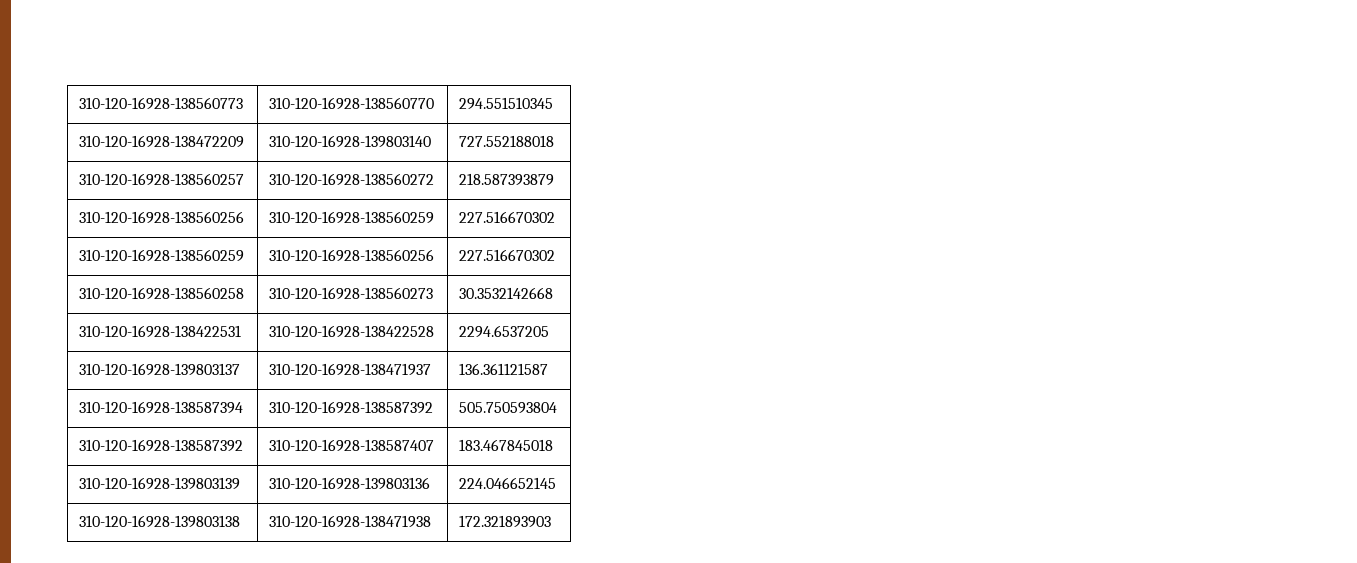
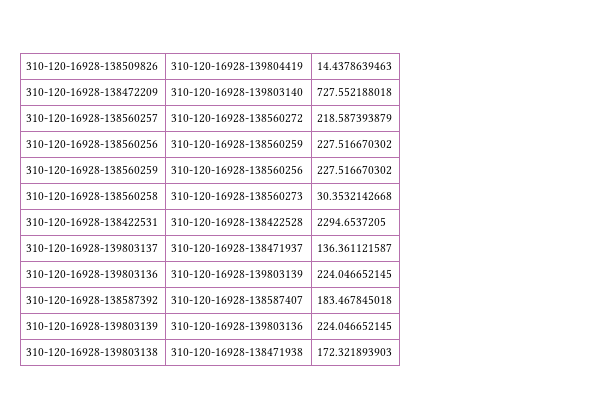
[79,97,244,110] [269,97,435,110] [459,97,554,110] 310-120-16928-138560773 | 310-120-16928-138560770 | 294.551510345 -> [26,61,159,71] [171,62,304,71] [317,61,393,70] 310-120-16928-138509826 | 310-120-16928-139804419 | 14.4378639463
[79,401,244,414] [269,401,434,414] [459,402,558,414] 310-120-16928-138587394 | 310-120-16928-138587392 | 505.750593804 -> [26,270,159,279] [171,270,304,279] [317,269,393,279] 310-120-16928-139803136 | 310-120-16928-139803139 | 224.046652145

